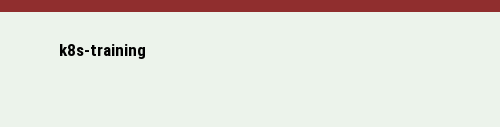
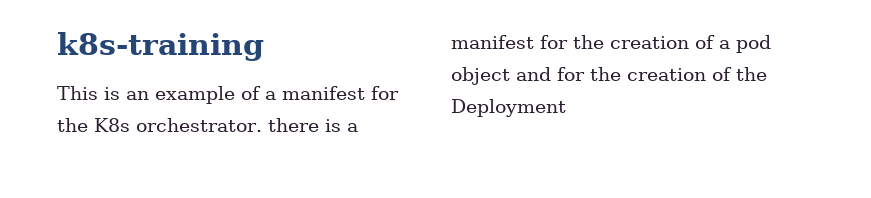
(146, 51) none -> [57,86,399,104] [57,118,358,132] [451,35,771,53] [451,67,767,85] [451,99,566,117] // This is an example of a manifest for the K8s orchestrator. there is a manifest for the creation of a pod object and for the creation of the Deployment

